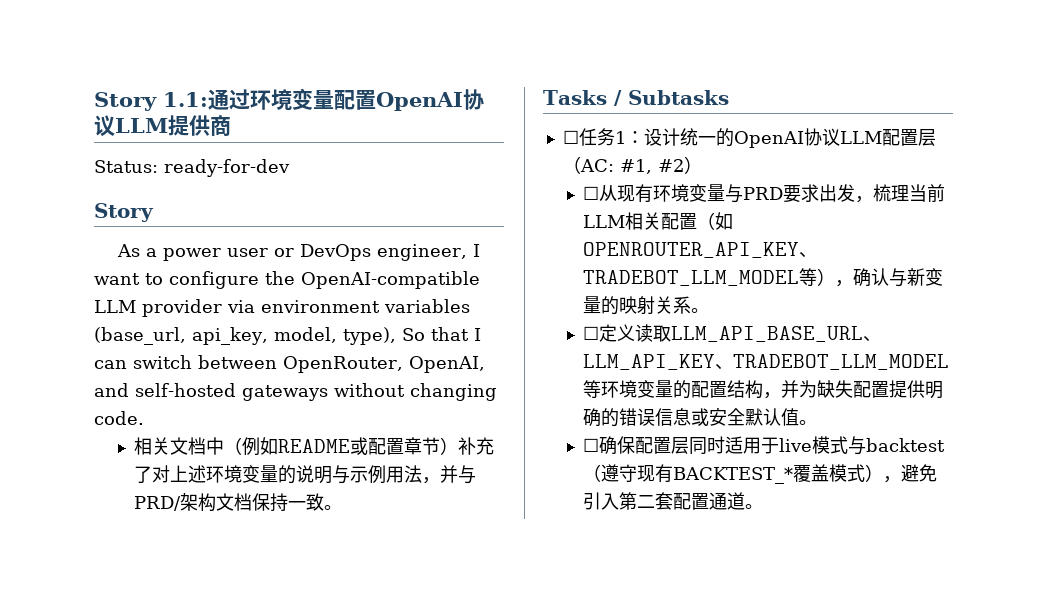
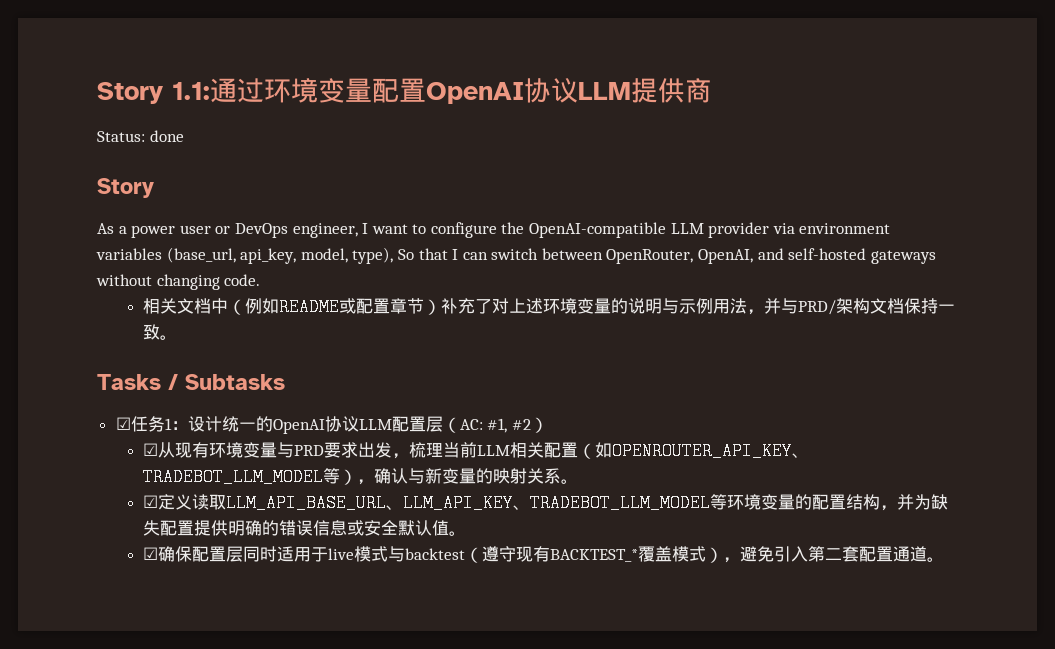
[164,159,290,177] ready-for-dev -> [149,130,184,142] done
[562,130,579,144] ☐ -> [115,417,131,430] ☑
[583,186,600,200] ☐ -> [143,443,159,456] ☑
[583,326,600,340] ☐ -> [143,495,159,508] ☑
[583,438,600,452] ☐ -> [143,547,159,560] ☑

